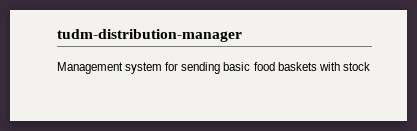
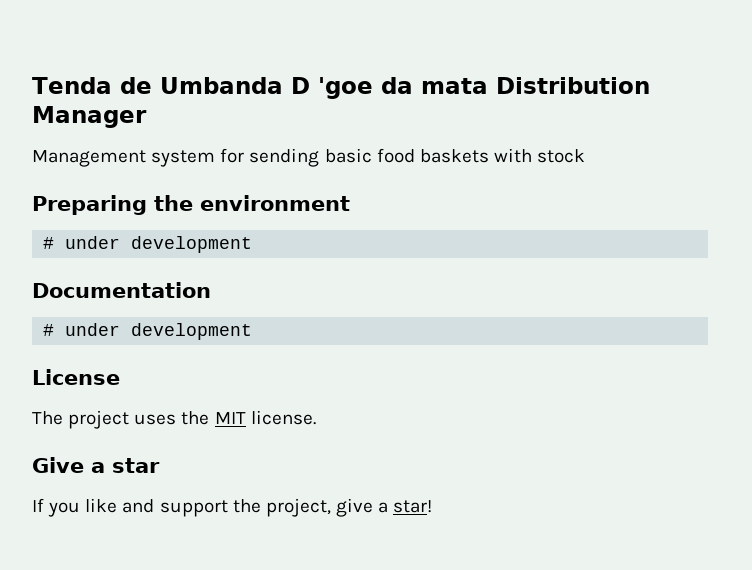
[57,29,242,42] tudm-distribution-manager -> [32,77,650,99] [32,106,147,128] Tenda de Umbanda D 'goe da mata Distribution Manager
(370, 66) none -> [32,195,350,215] [43,236,253,253] [32,282,211,298] [43,323,253,340] [32,369,120,385] [32,410,316,429] [32,457,160,473] [32,498,433,517] // Preparing the environment // # under development // Documentation // # under development // License // The project uses the MIT license. // Give a star // If you like and support the project, give a star!

